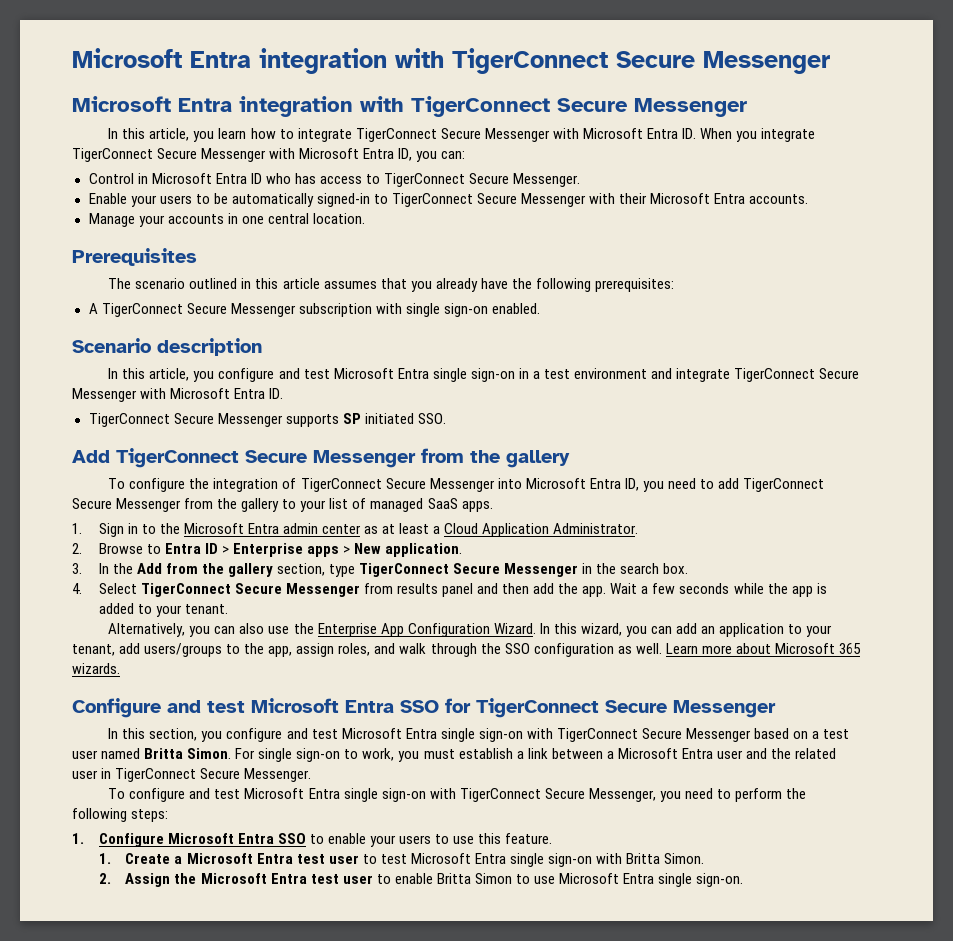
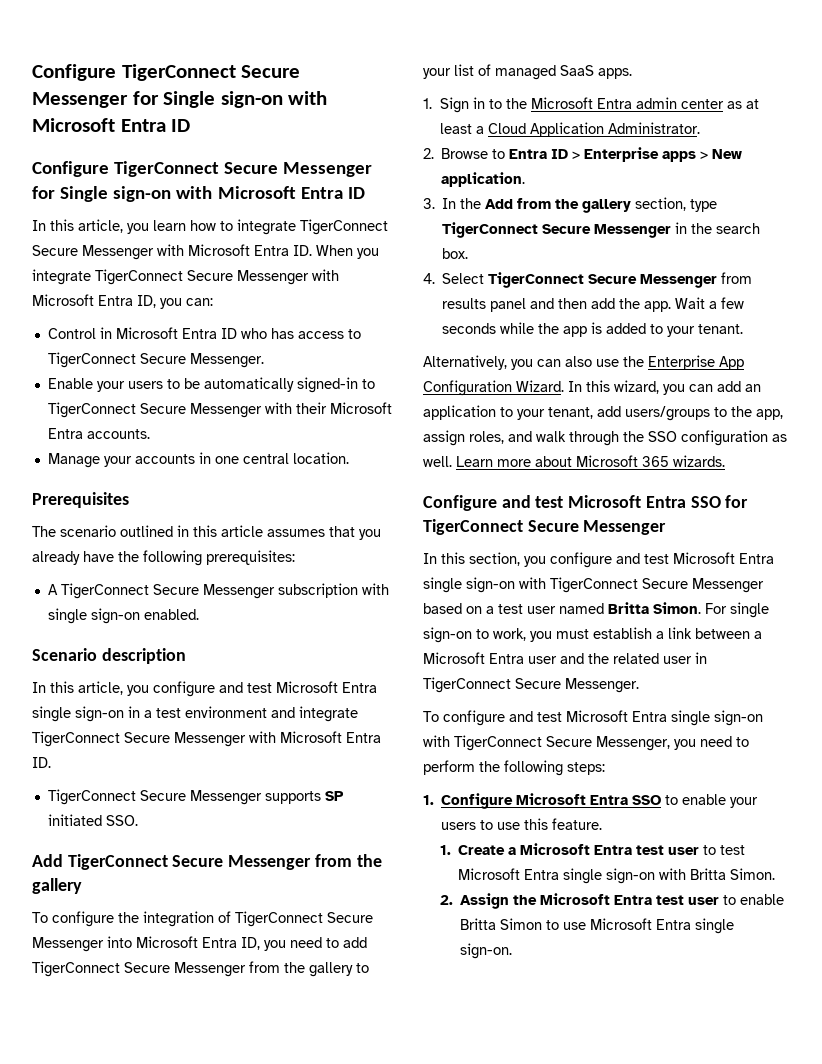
[72,48,830,74] [72,96,747,117] Microsoft Entra integration with TigerConnect Secure Messenger // Microsoft Entra integration with TigerConnect Secure Messenger -> [32,64,301,81] [32,91,328,108] [32,118,191,132] [32,161,373,177] [32,186,365,202] Configure TigerConnect Secure Messenger for Single sign-on with Microsoft Entra ID // Configure TigerConnect Secure Messenger for Single sign-on with Microsoft Entra ID

